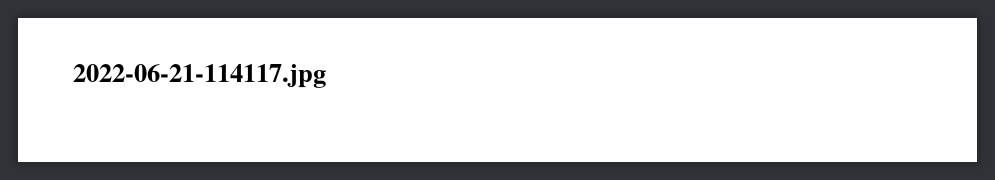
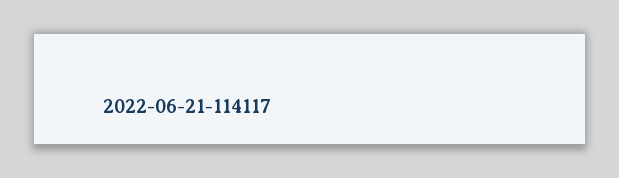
[73,64,326,88] 2022-06-21-114117.jpg -> [103,99,271,113] 2022-06-21-114117

